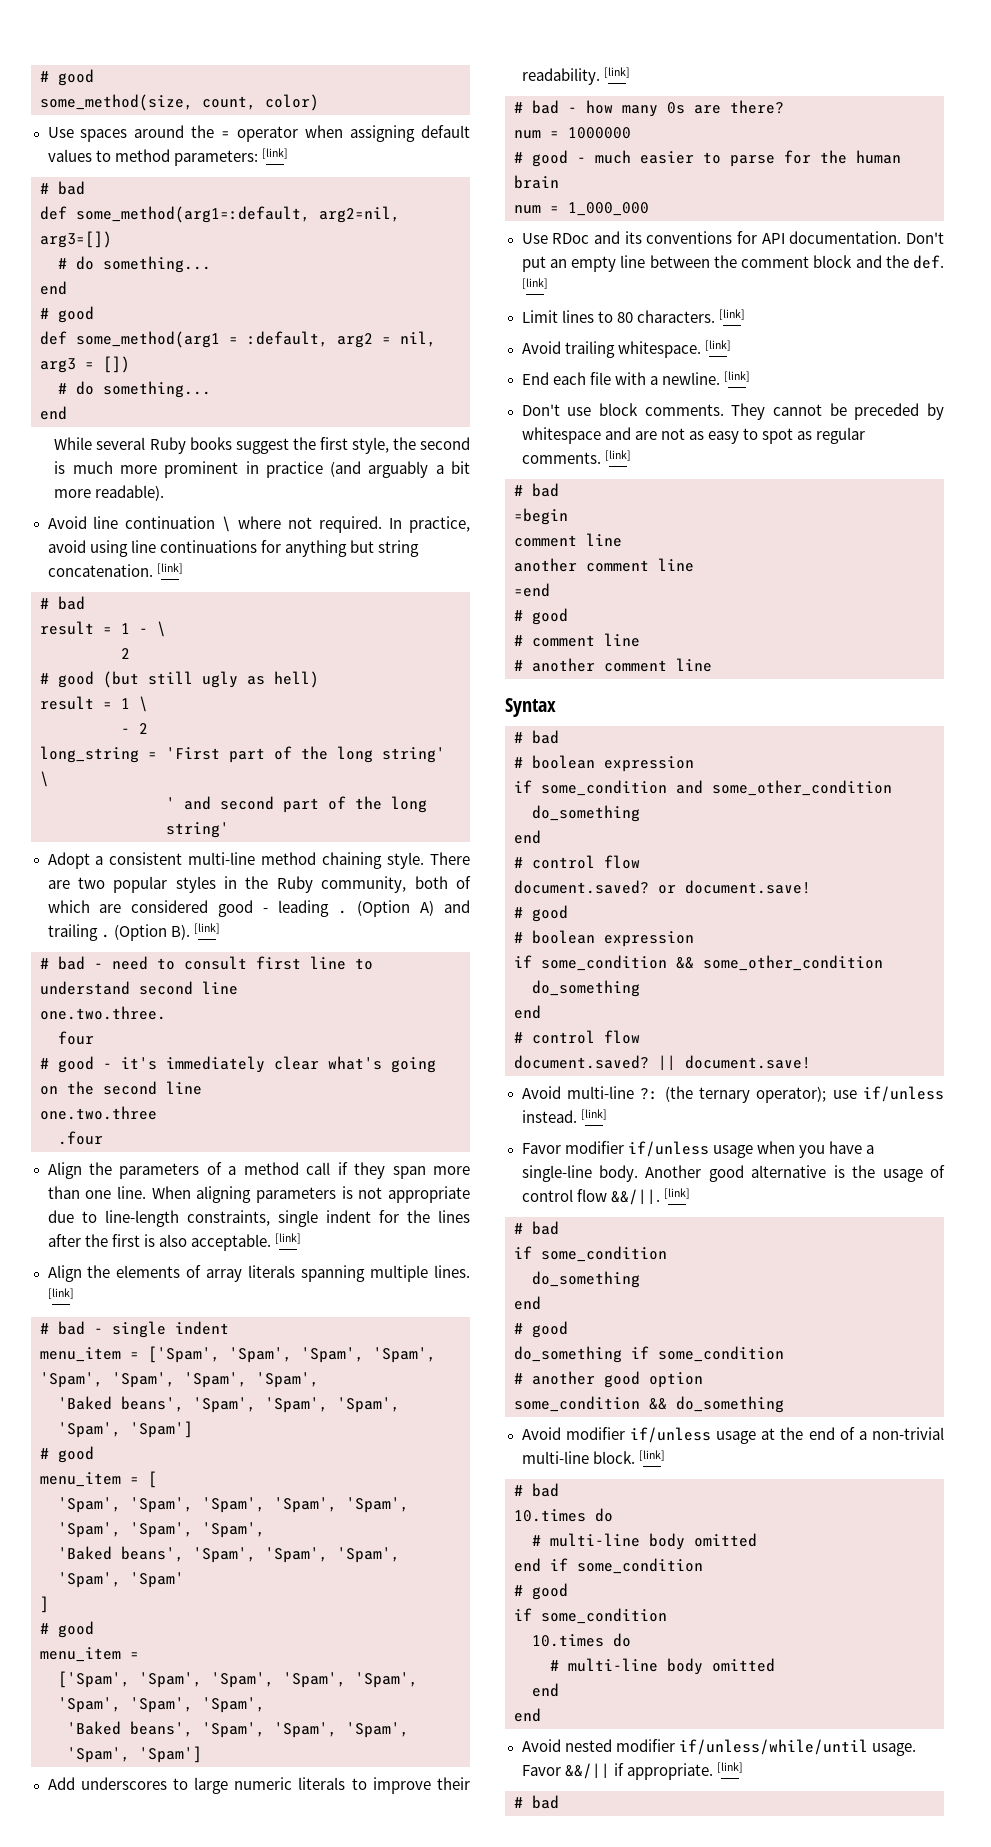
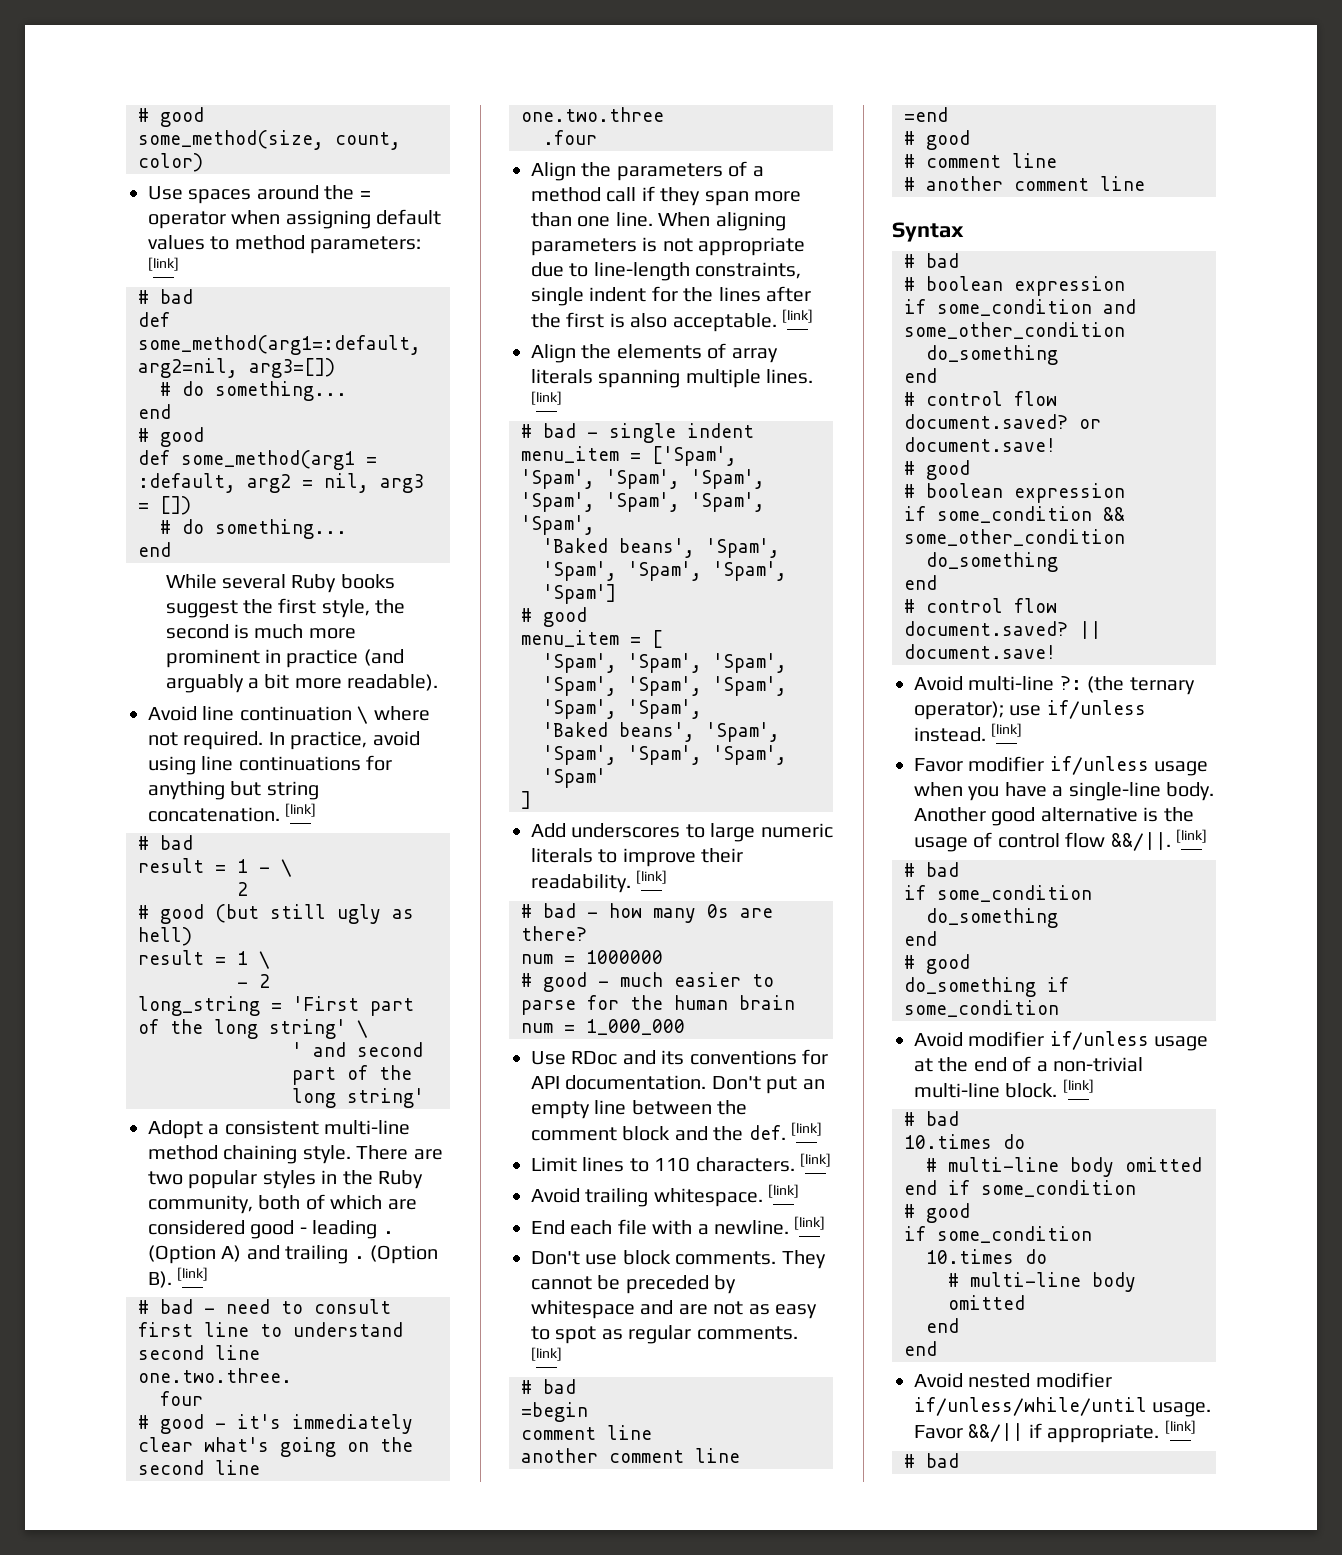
[40,1621,94,1638] [40,1647,139,1662] [58,1671,418,1688] [58,1697,265,1713] [67,1721,409,1738] [67,1746,202,1763] // # good // menu_item = // ['Spam', 'Spam', 'Spam', 'Spam', 'Spam', 'Spam', 'Spam', 'Spam', // 'Baked beans', 'Spam', 'Spam', 'Spam', 'Spam', 'Spam'] -> (531, 800) none
[616,312,633,323] 80 -> [654,1157,691,1172] 110
[514,1371,703,1388] [514,1396,784,1413] // # another good option // some_condition && do_something -> (1059, 1008) none

